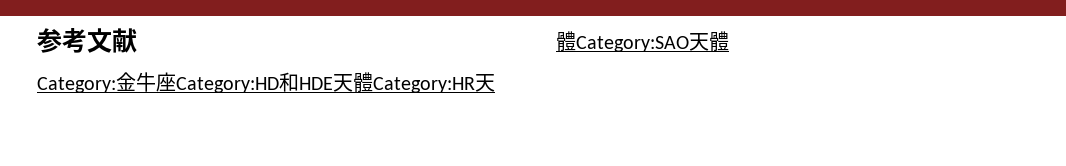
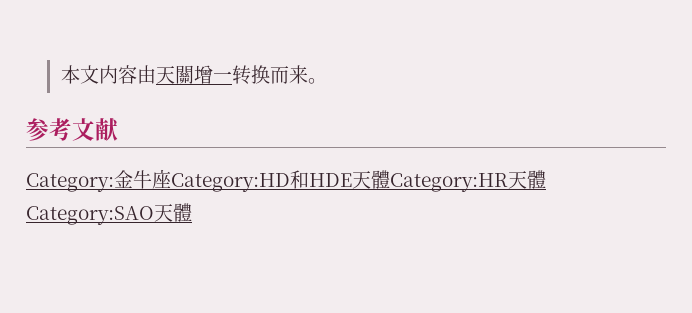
(37, 40) none -> [60,65,327,85] 本文内容由天關增一转换而来。 //

